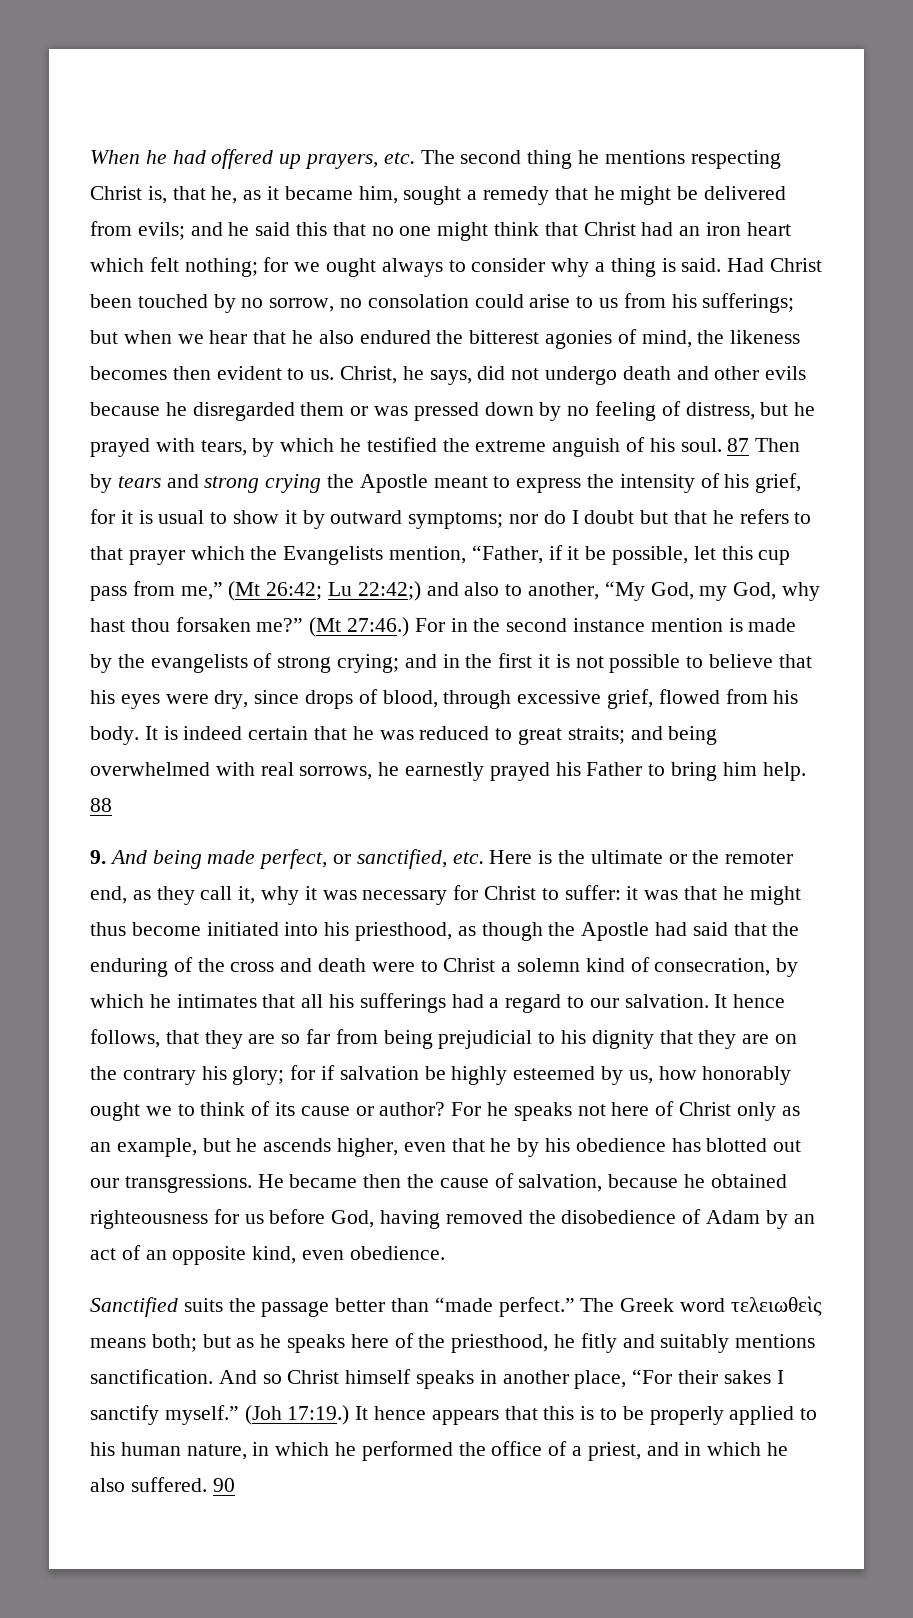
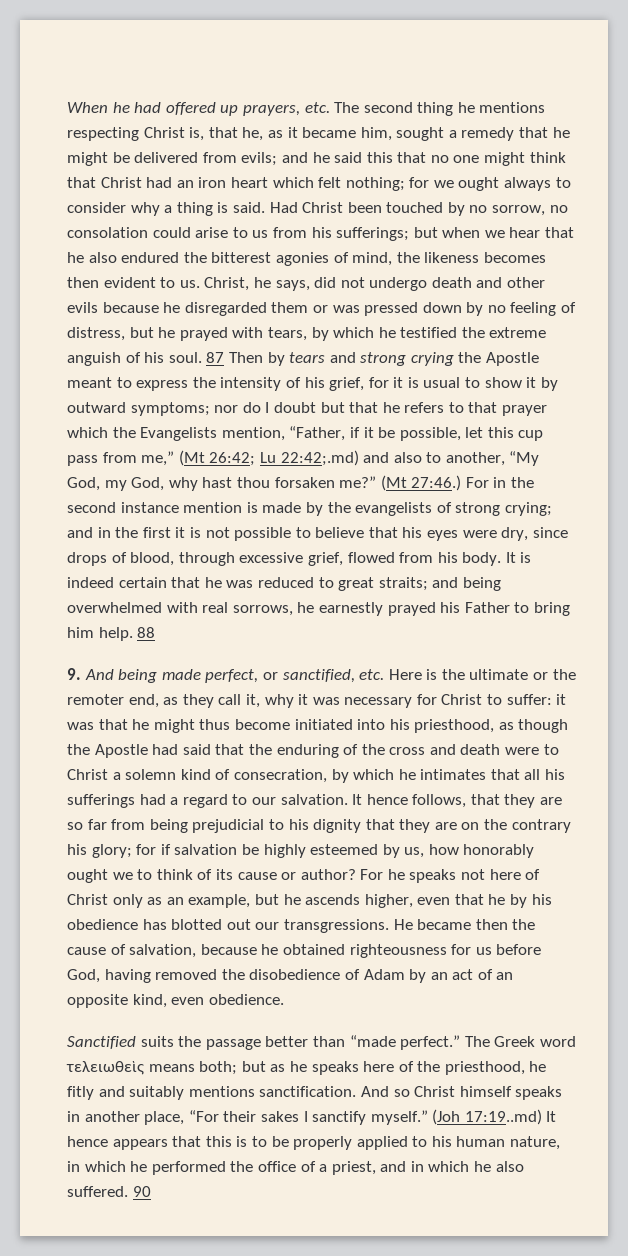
[357,581,421,601] 22:42;) -> [280,450,359,466] 22:42;.md)
[287,1405,350,1425] 17:19.) -> [464,1109,542,1125] 17:19..md)

